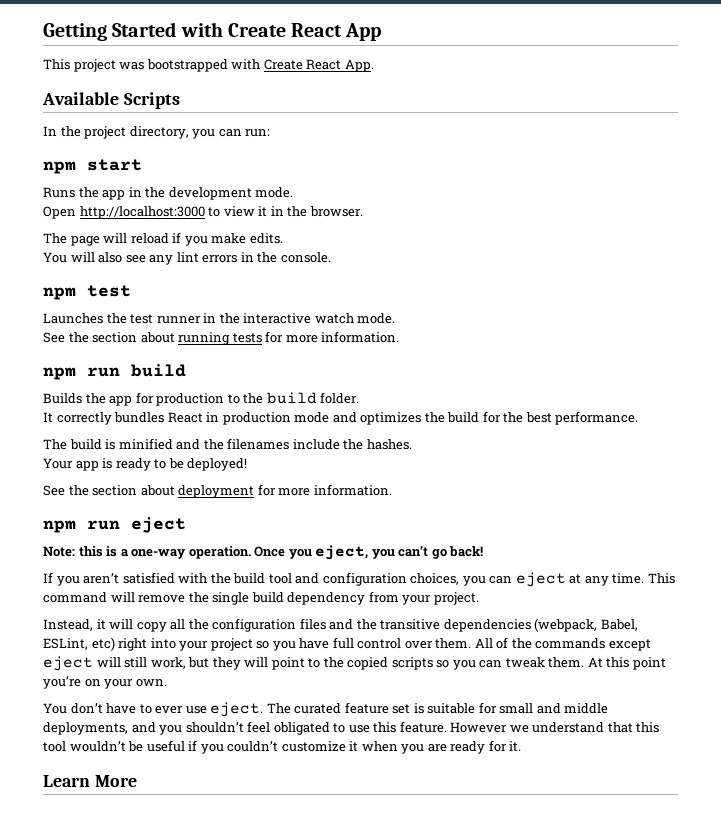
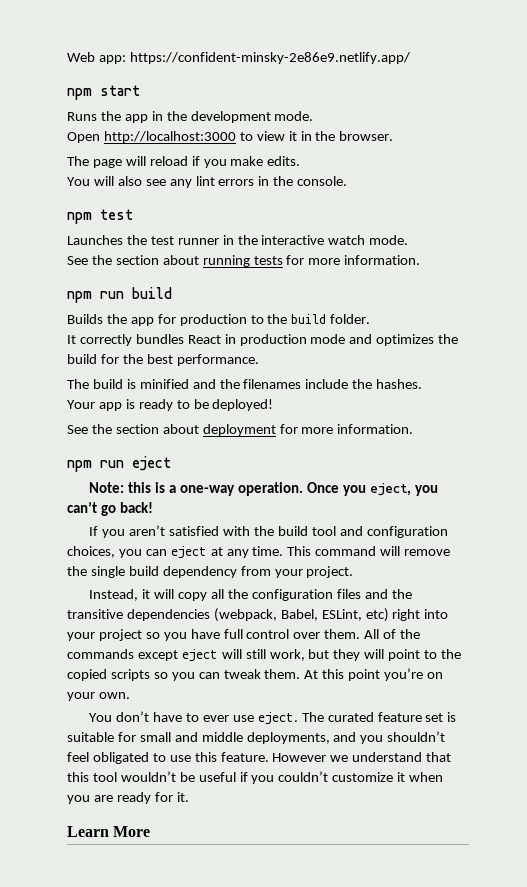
[43,22,382,41] [43,59,374,72] [42,92,180,109] [43,126,271,139] Getting Started with Create React App // This project was bootstrapped with Create React App. // Available Scripts // In the project directory, you can run: -> [67,52,410,64] Web app: https://confident-minsky-2e86e9.netlify.app/

